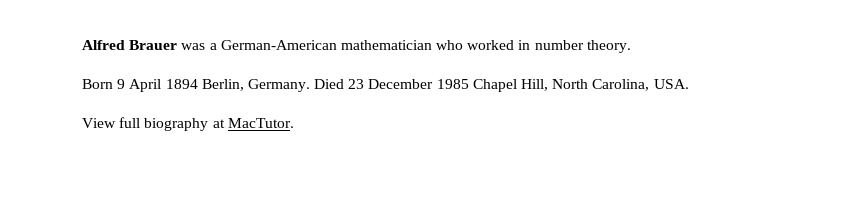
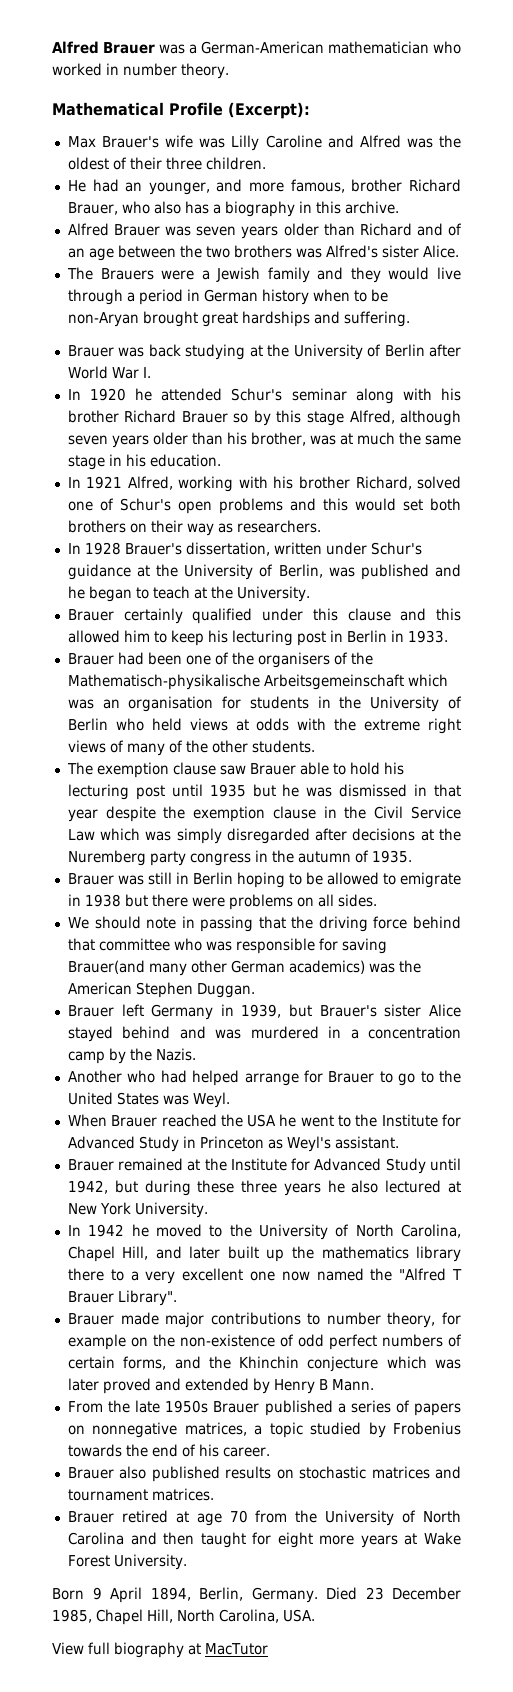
(631, 46) none -> [52,102,310,119] [67,135,462,151] [67,157,266,170] [67,179,461,195] [67,201,399,217] [67,223,463,239] [67,245,459,261] [66,267,462,283] [67,289,388,305] [67,311,410,327] [67,344,461,360] [67,366,151,379] [67,388,462,404] [67,410,461,426] [67,432,461,448] [67,454,221,470] [67,476,461,492] [67,498,461,514] [67,520,321,536] [67,542,422,556] [67,564,462,580] [67,586,310,602] [67,608,462,624] [67,630,448,646] [67,652,373,668] [67,674,448,690] [67,696,463,712] [67,718,461,734] [67,740,315,756] [66,762,404,778] [67,784,461,800] [67,806,462,822] [67,828,462,844] [67,850,412,866] [67,872,461,888] [67,894,377,910] [67,916,462,932] [67,938,387,954] [67,960,421,976] [67,982,255,998] [67,1004,462,1020] [67,1026,462,1042] [67,1048,196,1064] [67,1070,461,1086] [67,1092,230,1108] [67,1114,462,1127] [67,1136,399,1152] [67,1158,462,1174] [67,1180,462,1196] [67,1202,208,1218] [67,1224,462,1240] [67,1246,461,1262] [67,1268,463,1284] [67,1290,177,1306] [67,1312,461,1328] [67,1334,463,1350] [67,1356,461,1372] [67,1378,374,1394] [67,1400,461,1416] [67,1422,462,1438] [67,1444,270,1457] [67,1466,461,1482] [67,1488,214,1501] [67,1510,461,1526] [67,1532,462,1548] [67,1554,187,1570] // Mathematical Profile (Excerpt): // Max Brauer's wife was Lilly Caroline and Alfred was the oldest of their three children. // He had an younger, and more famous, brother Richard Brauer, who also has a biography in this archive. // Alfred Brauer was seven years older than Richard and of an age between the two brothers was Alfred's sister Alice. // The Brauers were a Jewish family and they would live through a period in German history when to be non-Aryan brought great hardships and suffering. // Brauer was back studying at the University of Berlin after World War I. // In 1920 he attended Schur's seminar along with his brother Richard Brauer so by this stage Alfred, although seven years older than his brother, was at much the same stage in his education. // In 1921 Alfred, working with his brother Richard, solved one of Schur's open problems and this would set both brothers on their way as researchers. // In 1928 Brauer's dissertation, written under Schur's guidance at the University of Berlin, was published and he began to teach at the University. // Brauer certainly qualified under this clause and this allowed him to keep his lecturing post in Berlin in 1933. // Brauer had been one of the organisers of the Mathematisch-physikalische Arbeitsgemeinschaft which was an organisation for students in the University of Berlin who held views at odds with the extreme right views of many of the other students. // The exemption clause saw Brauer able to hold his lecturing post until 1935 but he was dismissed in that year despite the exemption clause in the Civil Service Law which was simply disregarded after decisions at the Nuremberg party congress in the autumn of 1935. // Brauer was still in Berlin hoping to be allowed to emigrate in 1938 but there were problems on all sides. // We should note in passing that the driving force behind that committee who was responsible for saving Brauer(and many other German academics) was the American Stephen Duggan. // Brauer left Germany in 1939, but Brauer's sister Alice stayed behind and was murdered in a concentration camp by the Nazis. // Another who had helped arrange for Brauer to go to the United States was Weyl. // When Brauer reached the USA he went to the Institute for Advanced Study in Princeton as Weyl's assistant. // Brauer remained at the Institute for Advanced Study until 1942, but during these three years he also lectured at New York University. // In 1942 he moved to the University of North Carolina, Chapel Hill, and later built up the mathematics library there to a very excellent one now named the "Alfred T Brauer Library". // Brauer made major contributions to number theory, for example on the non-existence of odd perfect numbers of certain forms, and the Khinchin conjecture which was later proved and extended by Henry B Mann. // From the late 1950s Brauer published a series of papers on nonnegative matrices, a topic studied by Frobenius towards the end of his career. // Brauer also published results on stochastic matrices and tournament matrices. // Brauer retired at age 70 from the University of North Carolina and then taught for eight more years at Wake Forest University.
[165,79,198,89] 1894 -> [150,1587,191,1601] 1894,
[436,79,469,89] 1985 -> [52,1609,92,1623] 1985,
[227,118,294,128] MacTutor. -> [205,1643,268,1655] MacTutor

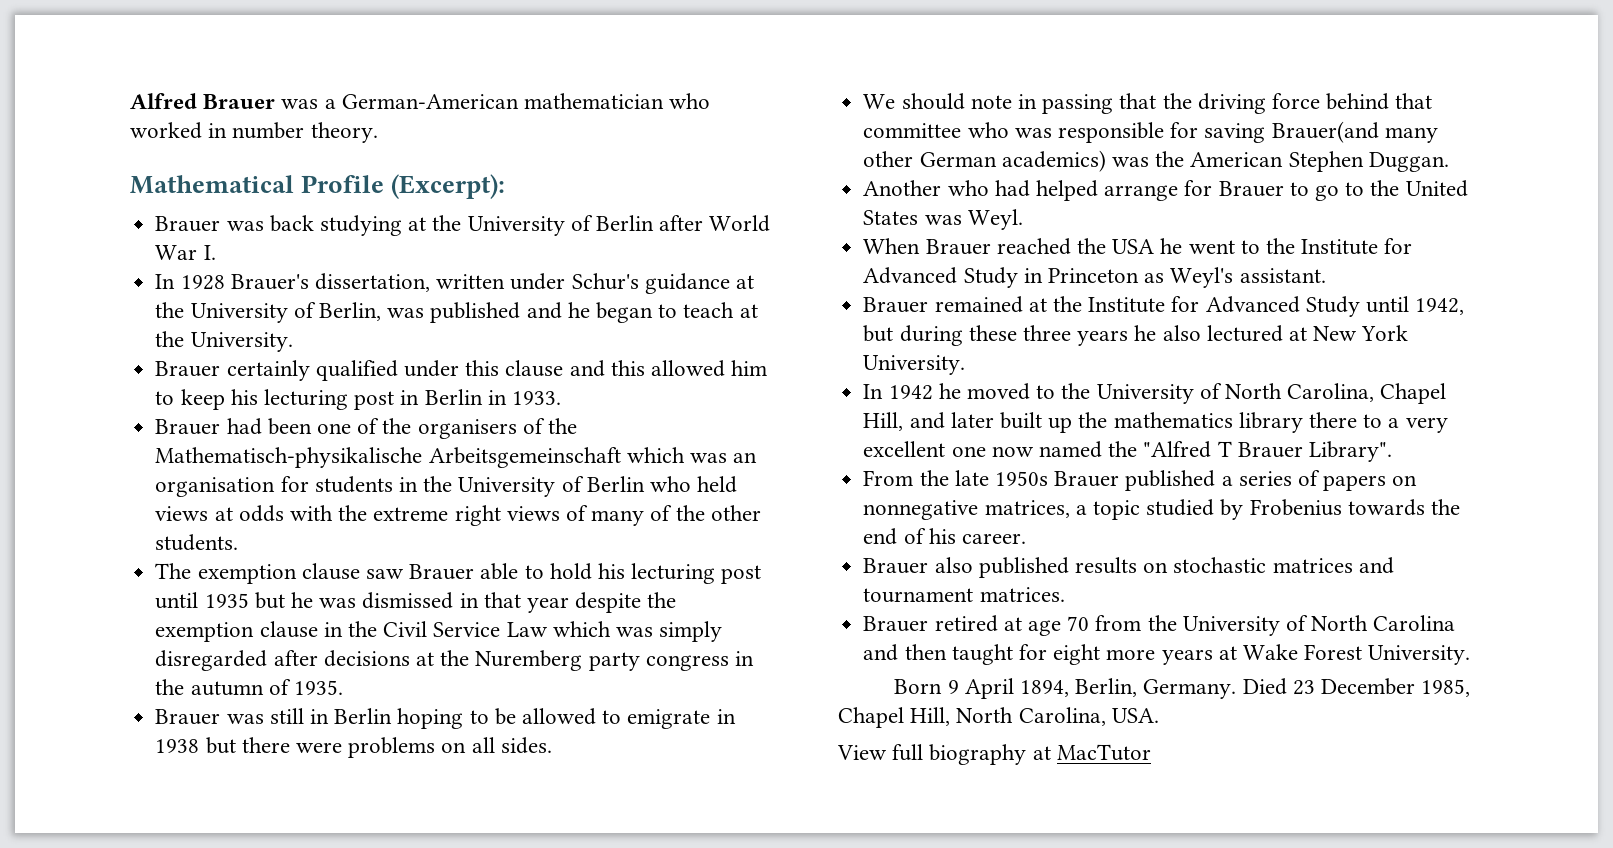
[67,135,462,151] [67,157,266,170] [67,179,461,195] [67,201,399,217] [67,223,463,239] [67,245,459,261] [66,267,462,283] [67,289,388,305] [67,311,410,327] // Max Brauer's wife was Lilly Caroline and Alfred was the oldest of their three children. // He had an younger, and more famous, brother Richard Brauer, who also has a biography in this archive. // Alfred Brauer was seven years older than Richard and of an age between the two brothers was Alfred's sister Alice. // The Brauers were a Jewish family and they would live through a period in German history when to be non-Aryan brought great hardships and suffering. -> (506, 186) none
[67,388,462,404] [67,410,461,426] [67,432,461,448] [67,454,221,470] [67,476,461,492] [67,498,461,514] [67,520,321,536] // In 1920 he attended Schur's seminar along with his brother Richard Brauer so by this stage Alfred, although seven years older than his brother, was at much the same stage in his education. // In 1921 Alfred, working with his brother Richard, solved one of Schur's open problems and this would set both brothers on their way as researchers. -> (216, 252) none
[67,1004,462,1020] [67,1026,462,1042] [67,1048,196,1064] // Brauer left Germany in 1939, but Brauer's sister Alice stayed behind and was murdered in a concentration camp by the Nazis. -> (1449, 162) none
[67,1312,461,1328] [67,1334,463,1350] [67,1356,461,1372] [67,1378,374,1394] // Brauer made major contributions to number theory, for example on the non-existence of odd perfect numbers of certain forms, and the Khinchin conjecture which was later proved and extended by Henry B Mann. -> (1392, 451) none

